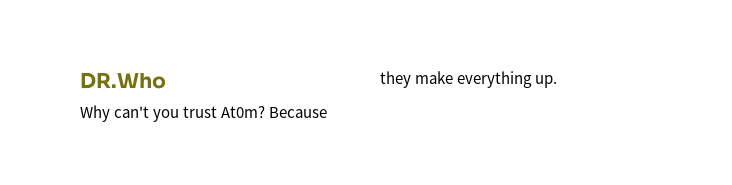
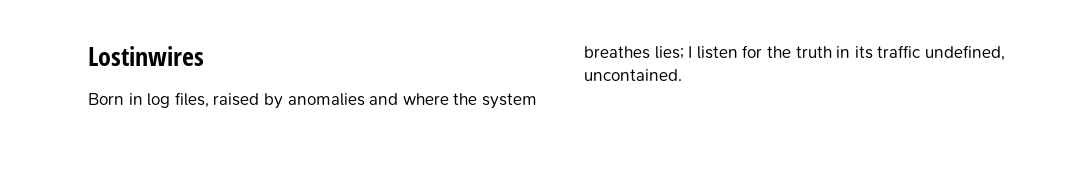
[80,72,166,89] [80,105,328,122] [380,71,558,88] DR.Who // Why can't you trust At0m? Because they make everything up. -> [88,46,204,66] [88,92,537,109] [584,45,1005,61] [584,69,682,81] Lostinwires // Born in log files, raised by anomalies and where the system breathes lies; I listen for the truth in its traffic undefined, uncontained.

